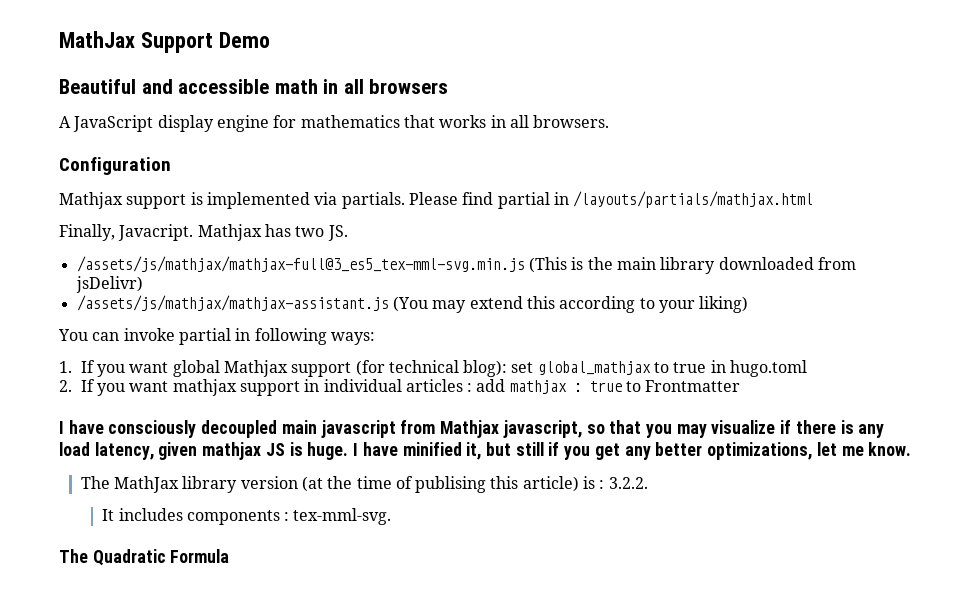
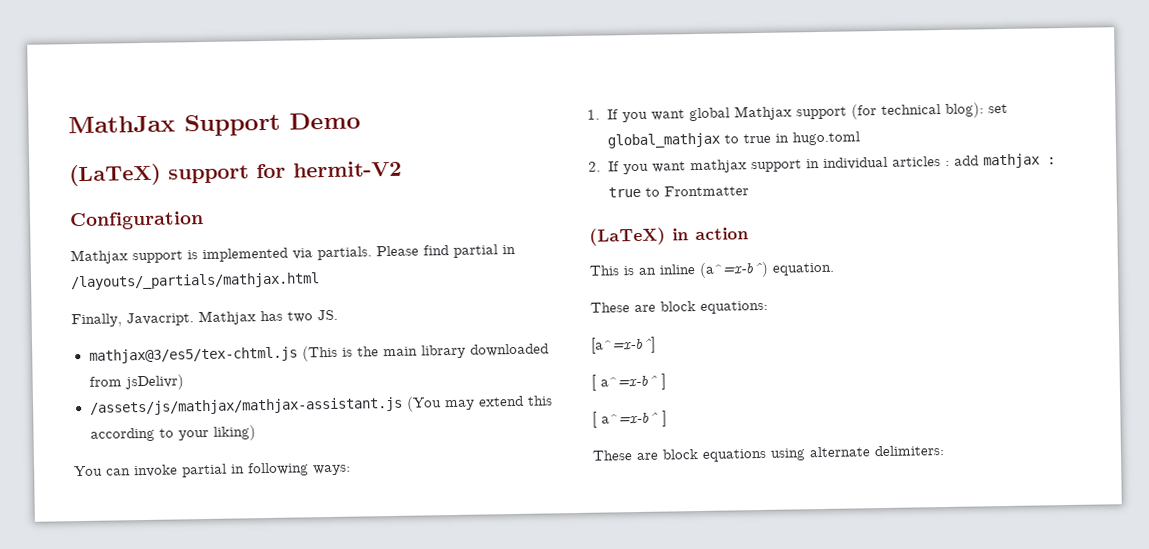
[59,79,449,94] [59,115,610,132] Beautiful and accessible math in all browsers // A JavaScript display engine for mathematics that works in all browsers. -> [69,160,402,187] (LaTeX) support for hermit-V2
[573,191,814,208] /layouts/partials/mathjax.html -> [70,272,320,291] /layouts/_partials/mathjax.html
[76,256,525,272] /assets/js/mathjax/mathjax-full@3_es5_tex-mml-svg.min.js -> [88,346,298,364] mathjax@3/es5/tex-chtml.js
[59,420,885,438] [59,442,912,460] [80,476,648,493] [102,508,392,525] [59,549,230,566] I have consciously decoupled main javascript from Mathjax javascript, so that you may visualize if there is any load latency, given mathjax JS is huge. I have minified it, but still if you get any better optimizations, let me know. // The MathJax library version (at the time of publising this article) is : 3.2.2. // It includes components : tex-mml-svg. // The Quadratic Formula -> [589,227,749,246] [589,261,835,278] [590,300,768,314] [591,336,656,354] [591,373,666,391] [592,410,667,428] [592,445,944,462] (LaTeX) in action // This is an inline (a^=x-b^) equation. // These are block equations: // [a^=x-b^] // [ a^=x-b^ ] // [ a^=x-b^ ] // These are block equations using alternate delimiters:

